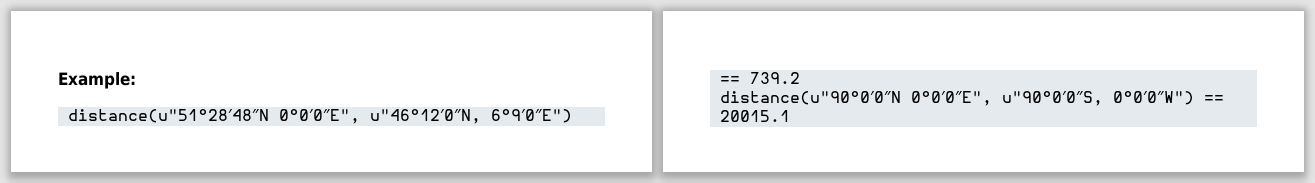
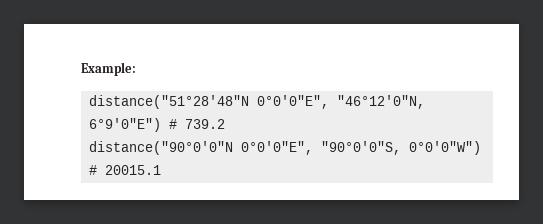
[67,109,572,124] [719,72,800,84] [719,91,1224,106] distance(u"51°28′48″N 0°0′0″E", u"46°12′0″N, 6°9′0″E") == 739.2 // distance(u"90°0′0″N 0°0′0″E", u"90°0′0″S, 0°0′0″W") == -> [88,95,425,109] [88,118,225,132] [88,141,481,155] [88,165,97,175] distance("51°28′48″N 0°0′0″E", "46°12′0″N, 6°9′0″E") # 739.2 // distance("90°0′0″N 0°0′0″E", "90°0′0″S, 0°0′0″W") #

